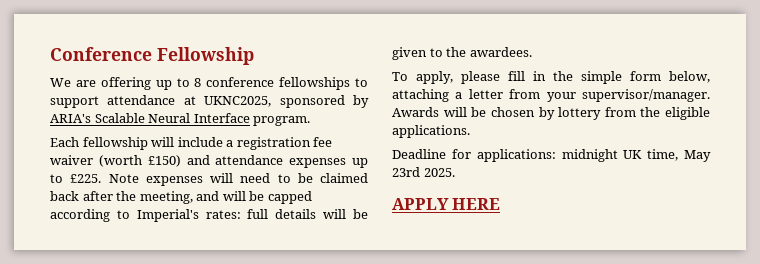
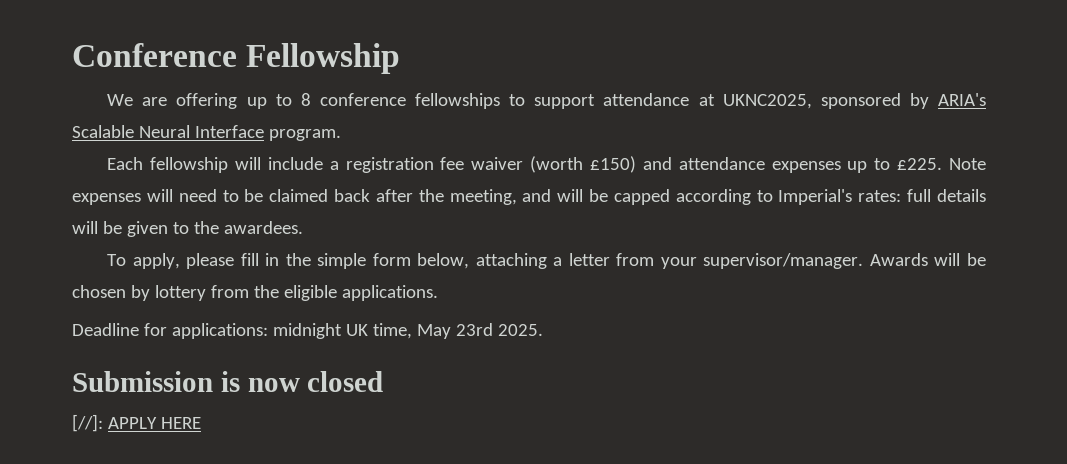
(455, 172) none -> [72,371,384,392] [72,414,103,432] Submission is now closed // [//]:

